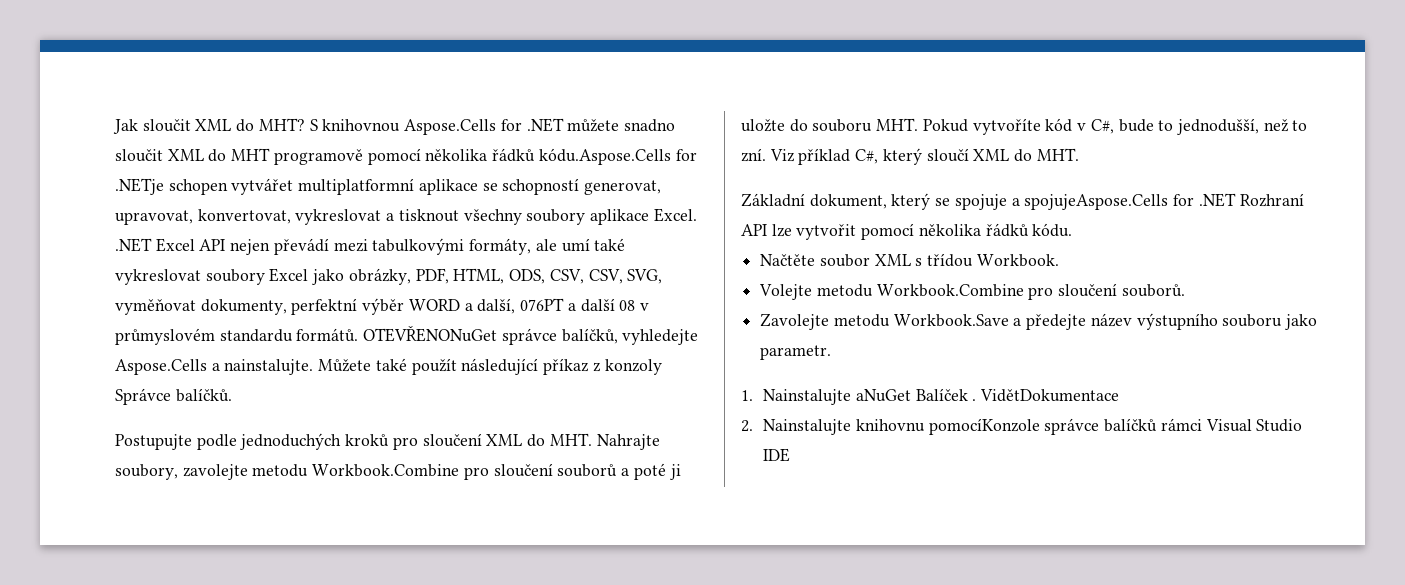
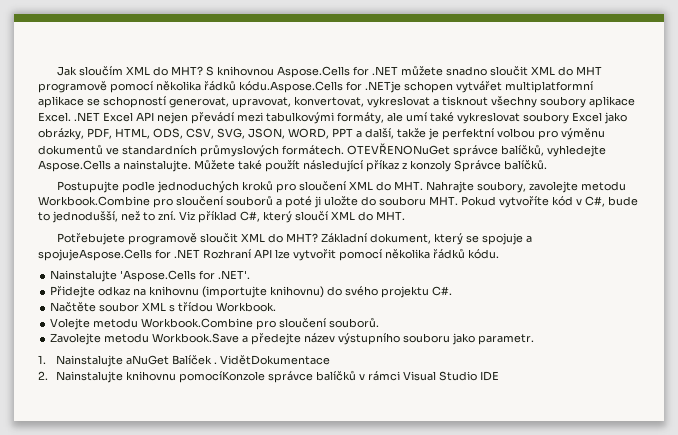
[142,119,191,132] sloučit -> [79,66,124,76] sloučím
[588,269,663,284] [115,298,649,315] [115,328,359,345] CSV, SVG, vyměňovat dokumenty, perfektní výběr WORD a další, 076PT a další 08 v průmyslovém standardu formátů. -> [217,128,605,140] [38,144,344,157] SVG, JSON, WORD, PPT a další, takže je perfektní volbou pro výměnu dokumentů ve standardních průmyslových formátech.
(1079, 154) none -> [57,233,319,245] Potřebujete programově sloučit XML do MHT?
(1073, 230) none -> [50,270,251,282] [50,286,453,298] // Nainstalujte 'Aspose.Cells for .NET'. // Přidejte odkaz na knihovnu (importujte knihovnu) do svého projektu C#.
(1158, 425) none -> [359,374,366,380] v

